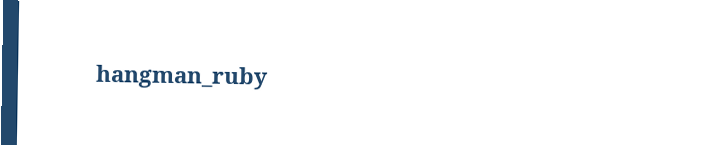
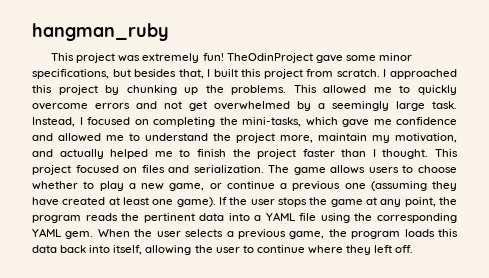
(269, 77) none -> [51,53,412,63] [32,69,457,79] [32,85,457,95] [32,101,457,111] [32,117,457,127] [32,133,457,143] [32,149,458,159] [32,165,458,175] [32,181,457,191] [32,197,457,207] [32,212,457,223] [32,228,458,239] [32,245,414,255] // This project was extremely fun! TheOdinProject gave some minor specifications, but besides that, I built this project from scratch. I approached this project by chunking up the problems. This allowed me to quickly overcome errors and not get overwhelmed by a seemingly large task. Instead, I focused on completing the mini-tasks, which gave me confidence and allowed me to understand the project more, maintain my motivation, and actually helped me to finish the project faster than I thought. This project focused on files and serialization. The game allows users to choose whether to play a new game, or continue a previous one (assuming they have created at least one game). If the user stops the game at any point, the program reads the pertinent data into a YAML file using the corresponding YAML gem. When the user selects a previous game, the program loads this data back into itself, allowing the user to continue where they left off.

